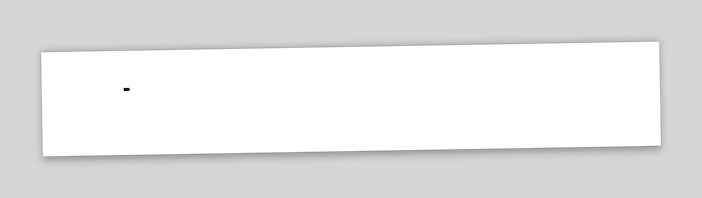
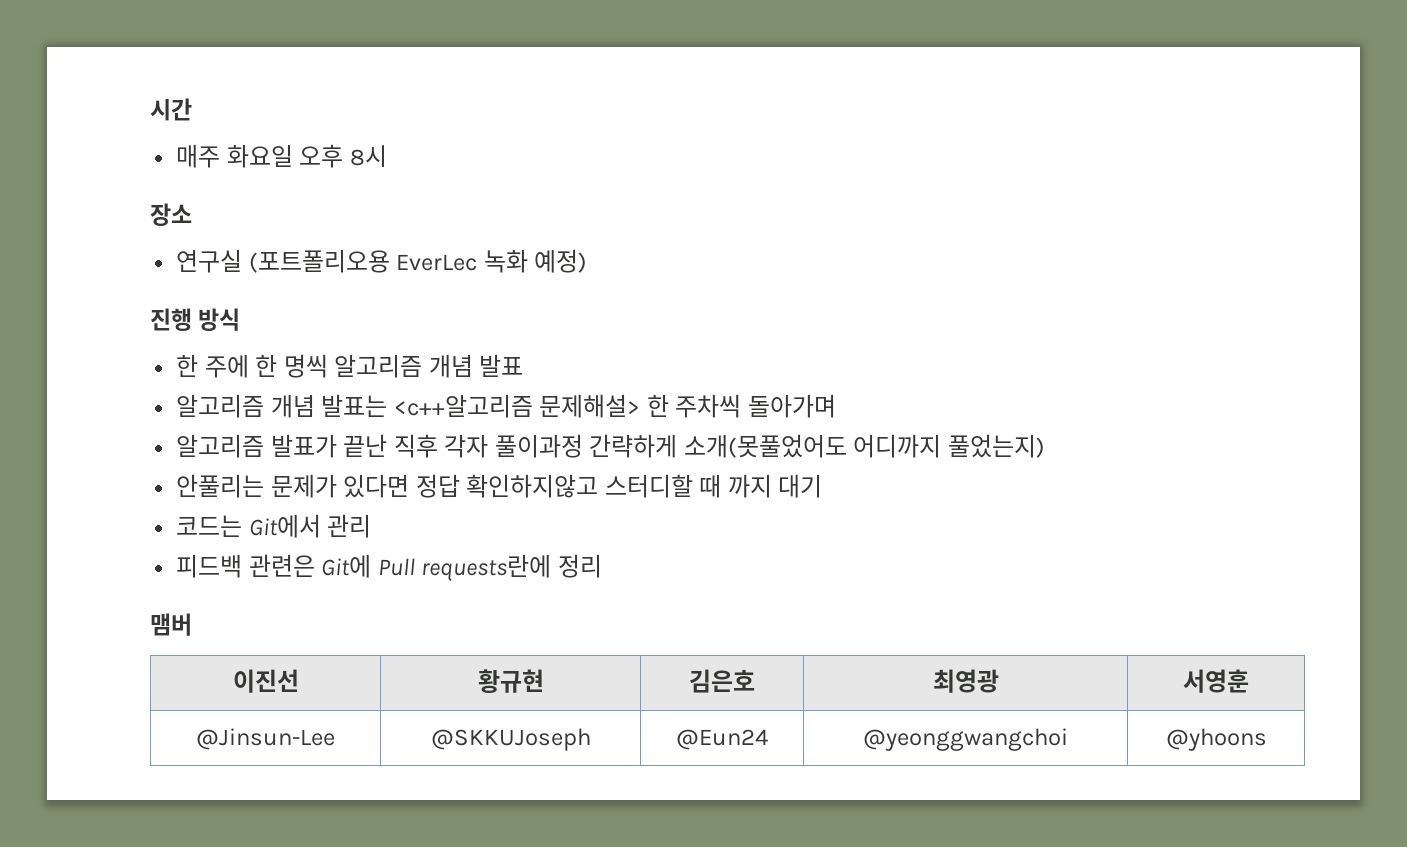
[122,87,131,96] - -> [150,98,192,121] [176,144,387,168] [150,203,192,226] [176,249,588,273] [150,308,241,331] [176,354,524,378] [176,394,836,418] [176,434,1045,458] [176,474,823,498] [176,514,372,538] [176,554,602,581] [150,613,192,636] [232,669,299,693] [477,669,544,693] [689,669,755,693] [932,669,999,693] [1183,669,1249,693] [196,728,335,750] [430,728,591,751] [676,729,768,750] [863,728,1068,751] [1165,728,1267,751] 시간 // 매주 화요일 오후 8시 // 장소 // 연구실 (포트폴리오용 EverLec 녹화 예정) // 진행 방식 // 한 주에 한 명씩 알고리즘 개념 발표 // 알고리즘 개념 발표는 <c++알고리즘 문제해설> 한 주차씩 돌아가며 // 알고리즘 발표가 끝난 직후 각자 풀이과정 간략하게 소개(못풀었어도 어디까지 풀었는지) // 안풀리는 문제가 있다면 정답 확인하지않고 스터디할 때 까지 대기 // 코드는 Git에서 관리 // 피드백 관련은 Git에 Pull requests란에 정리 // 맴버 // 이진선 | 황규현 | 김은호 | 최영광 | 서영훈 // @Jinsun-Lee | @SKKUJoseph | @Eun24 | @yeonggwangchoi | @yhoons

